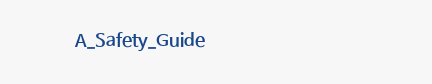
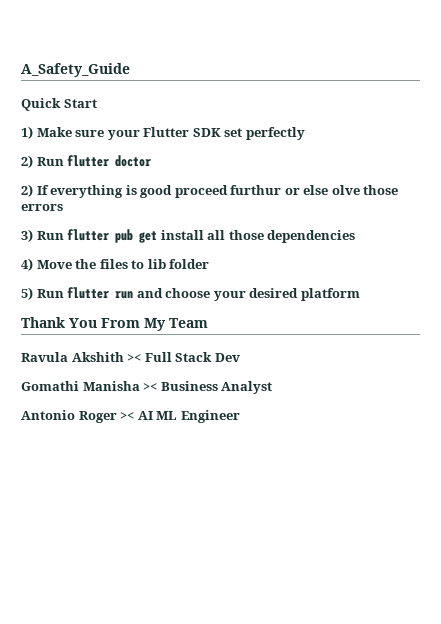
(205, 42) none -> [21,98,97,111] [21,126,305,140] [21,155,152,168] [21,184,399,198] [21,204,63,211] [21,229,356,243] [21,258,210,271] [21,287,360,301] [21,317,208,331] [21,352,240,362] [21,381,273,394] [21,410,240,423] // Quick Start // 1) Make sure your Flutter SDK set perfectly // 2) Run flutter doctor // 2) If everything is good proceed furthur or else olve those errors // 3) Run flutter pub get install all those dependencies // 4) Move the files to lib folder // 5) Run flutter run and choose your desired platform // Thank You From My Team // Ravula Akshith >< Full Stack Dev // Gomathi Manisha >< Business Analyst // Antonio Roger >< AI ML Engineer

